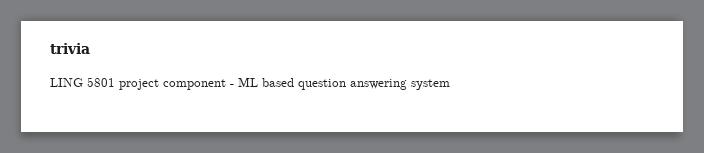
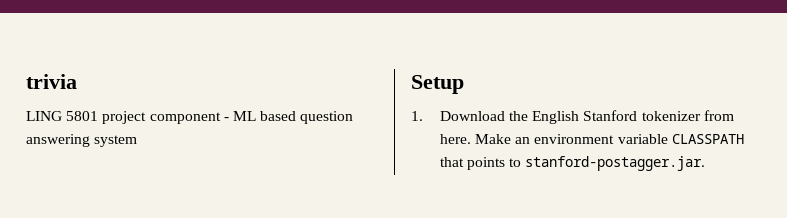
(450, 84) none -> [411,75,464,94] [411,110,734,124] [439,134,744,144] [439,156,706,171] // Setup // 1. Download the English Stanford tokenizer from here. Make an environment variable CLASSPATH that points to stanford-postagger.jar.

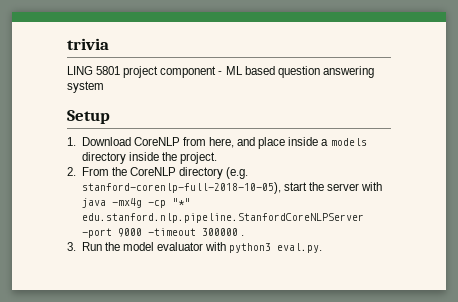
[509,110,734,124] [439,134,744,144] [439,156,706,171] the English Stanford tokenizer from here. Make an environment variable CLASSPATH that points to stanford-postagger.jar. -> [133,137,367,149] [81,152,218,164] [67,167,249,179] [81,182,383,194] [81,198,190,208] [81,213,364,223] [81,228,244,238] [67,242,323,253] CoreNLP from here, and place inside a models directory inside the project. // 2. From the CoreNLP directory (e.g. stanford-corenlp-full-2018-10-05), start the server with java -mx4g -cp "*" edu.stanford.nlp.pipeline.StanfordCoreNLPServer -port 9000 -timeout 300000 . // 3. Run the model evaluator with python3 eval.py.

